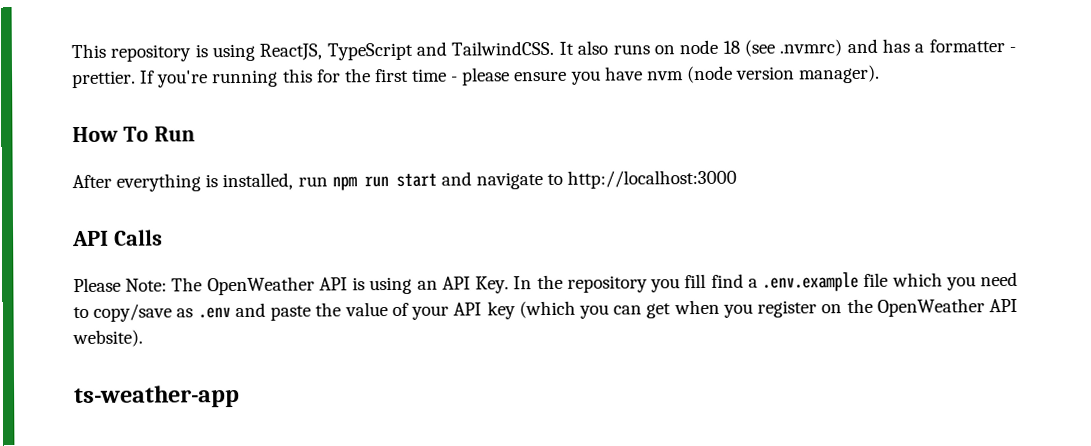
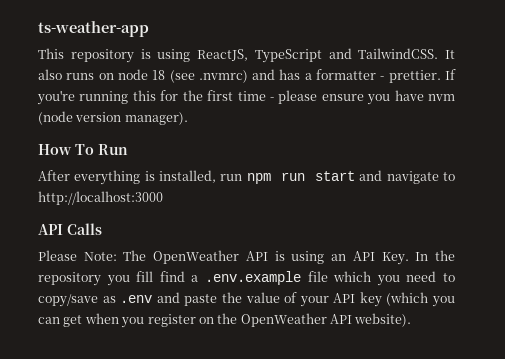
(71, 51) none -> [38,21,149,37] ts-weather-app //
[74,384,240,409] // ts-weather-app -> (412, 320) none

